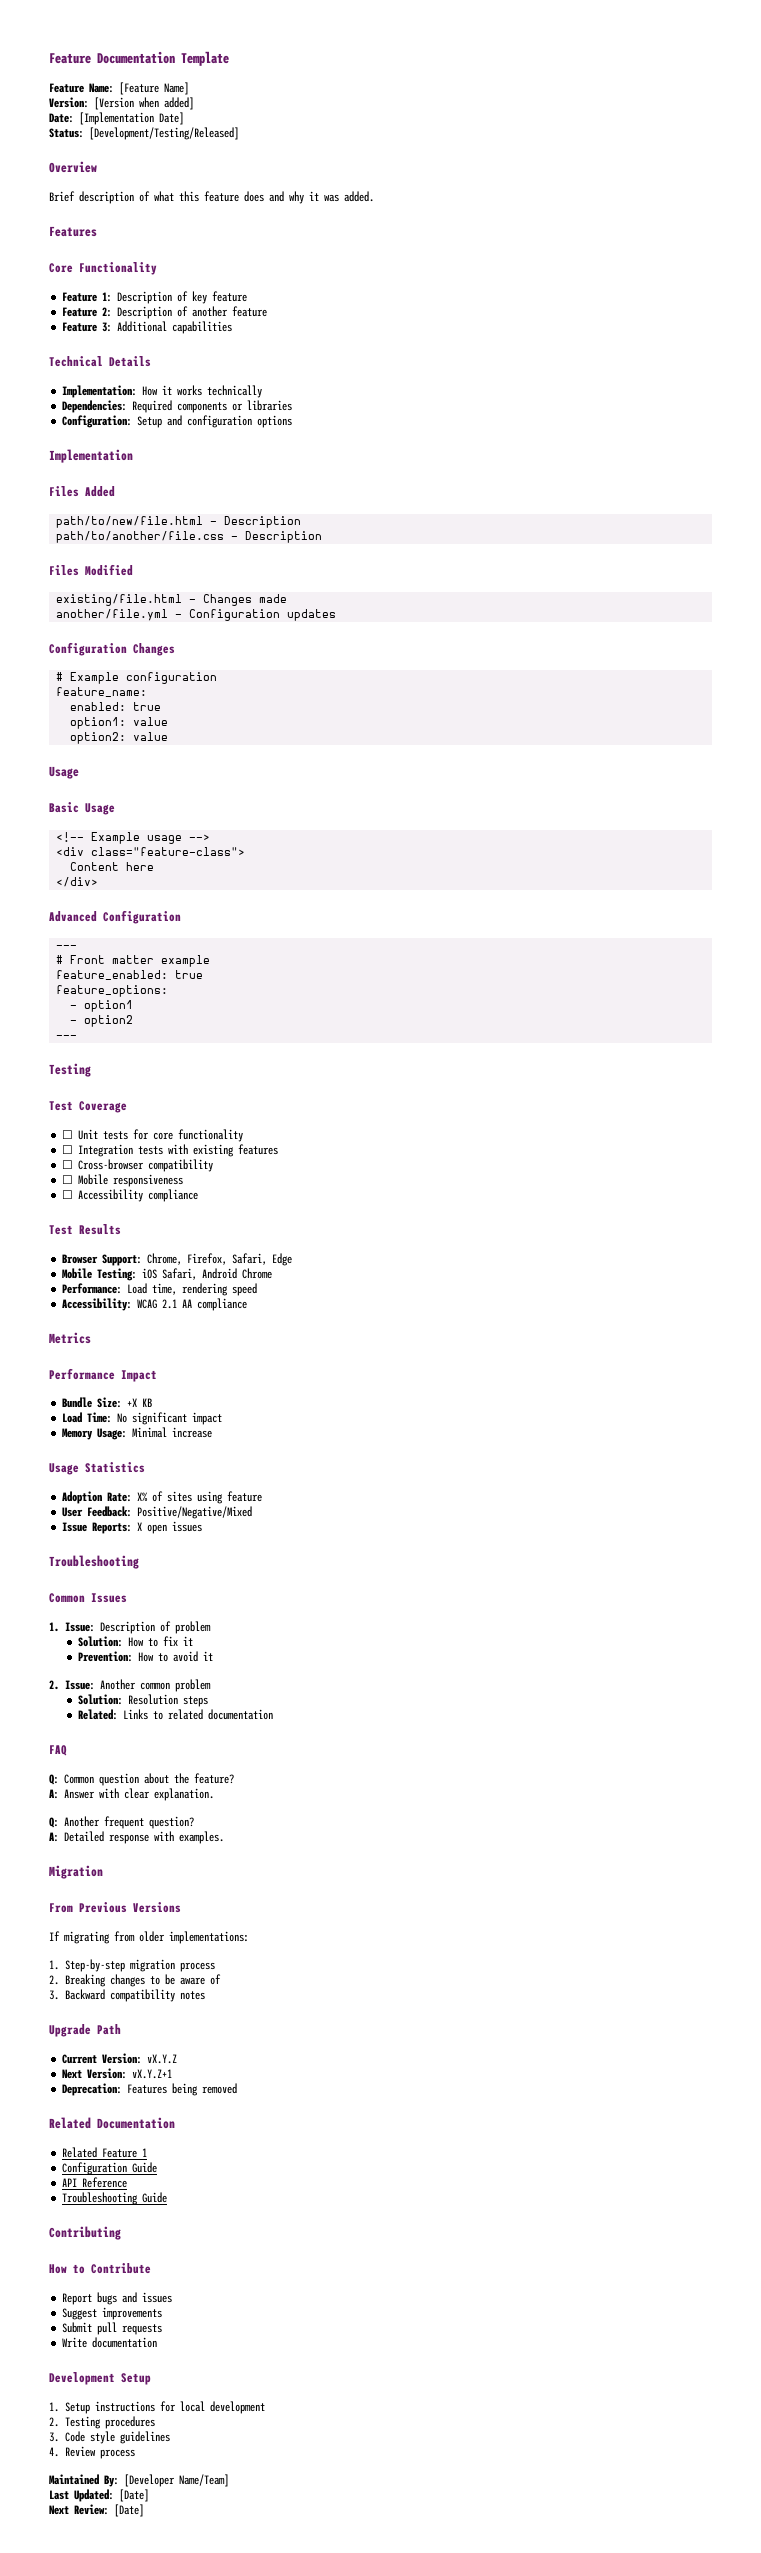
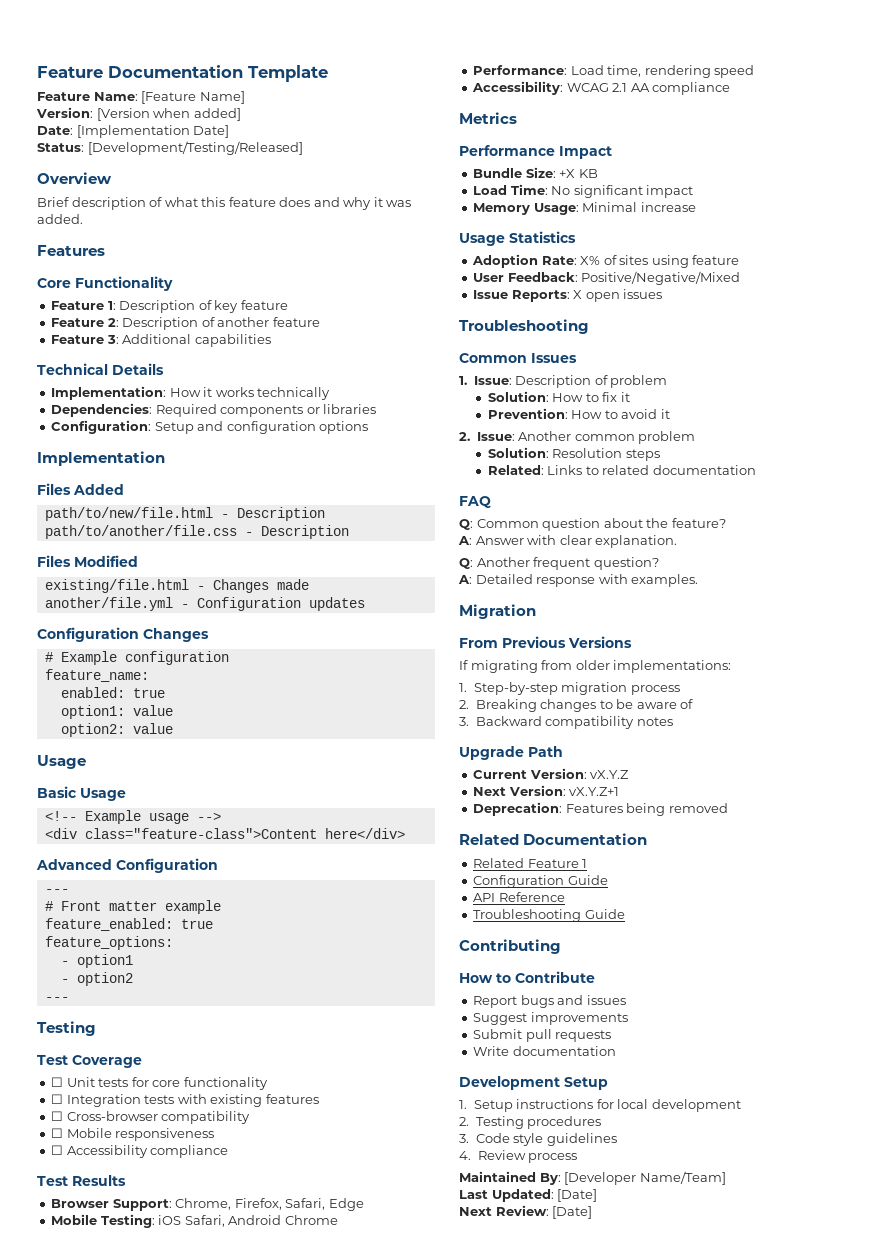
[91,847,246,856] [70,862,155,871] [56,877,99,887] class="feature-class"> // Content here // </div> -> [84,828,405,839] class="feature-class">Content here</div>

